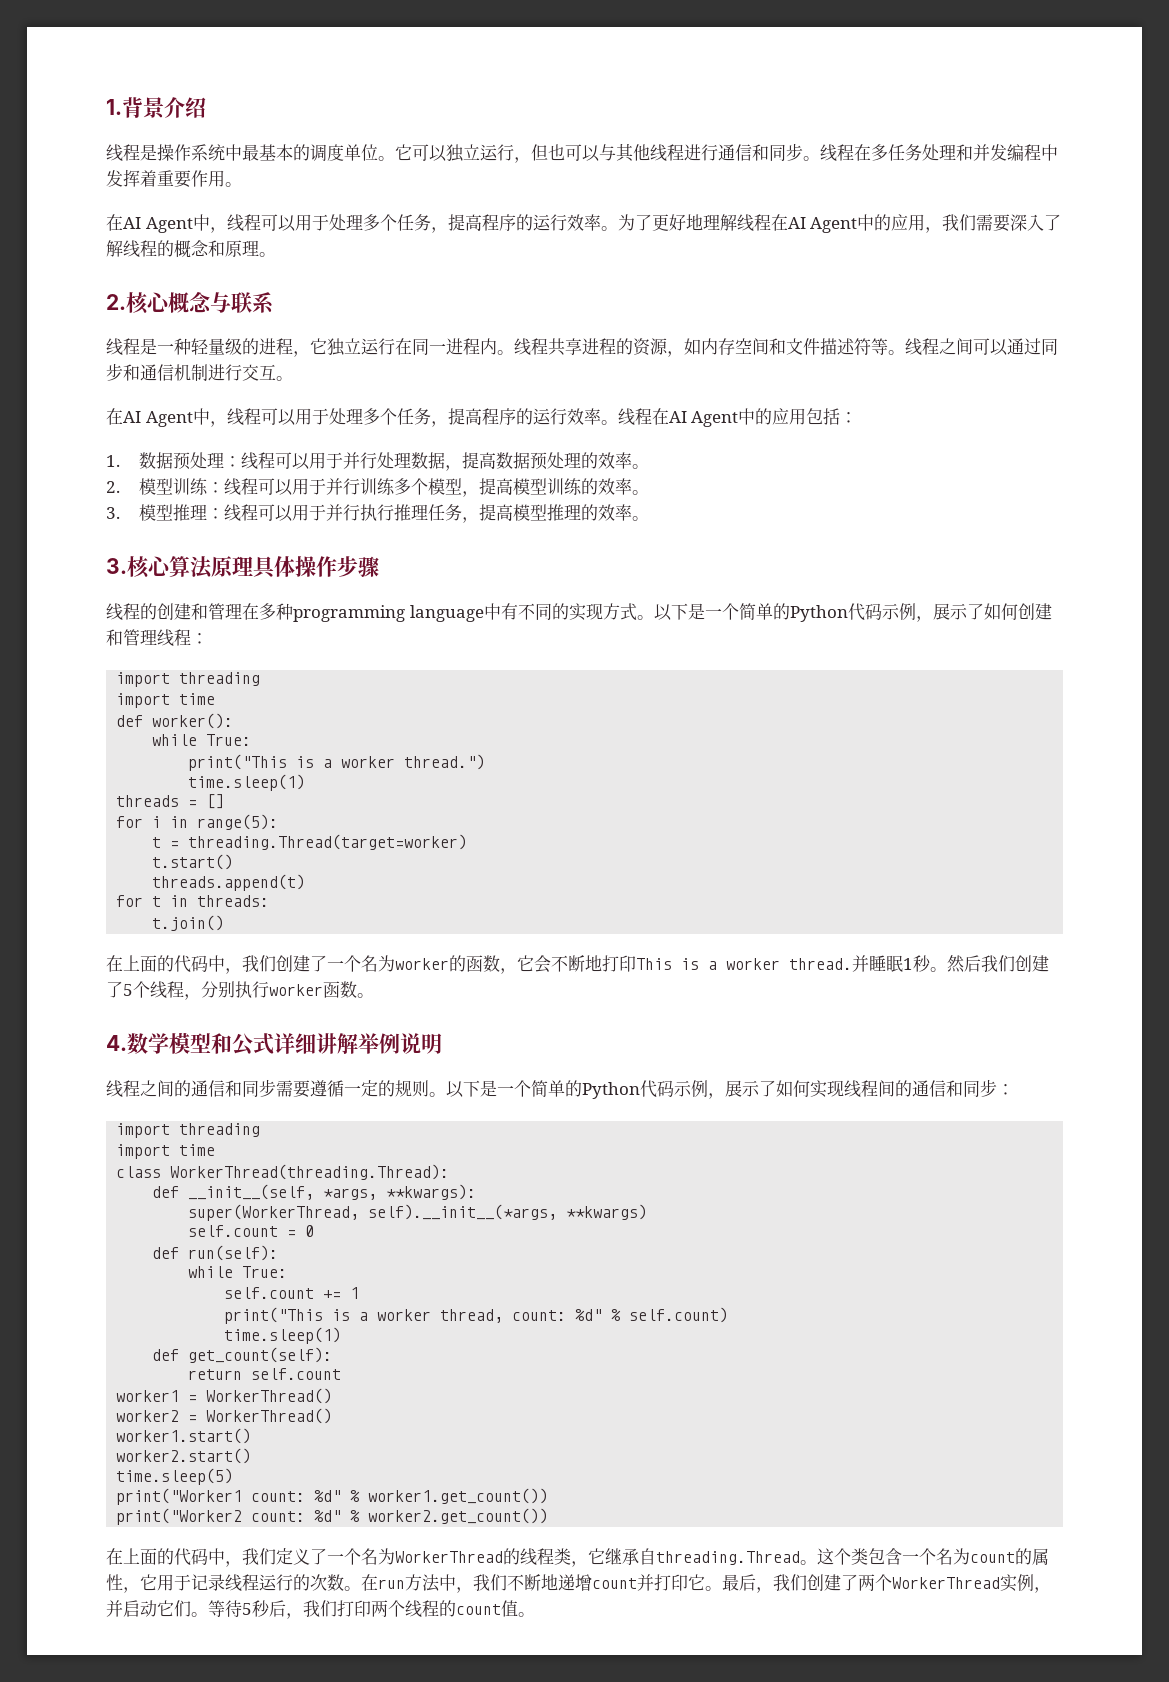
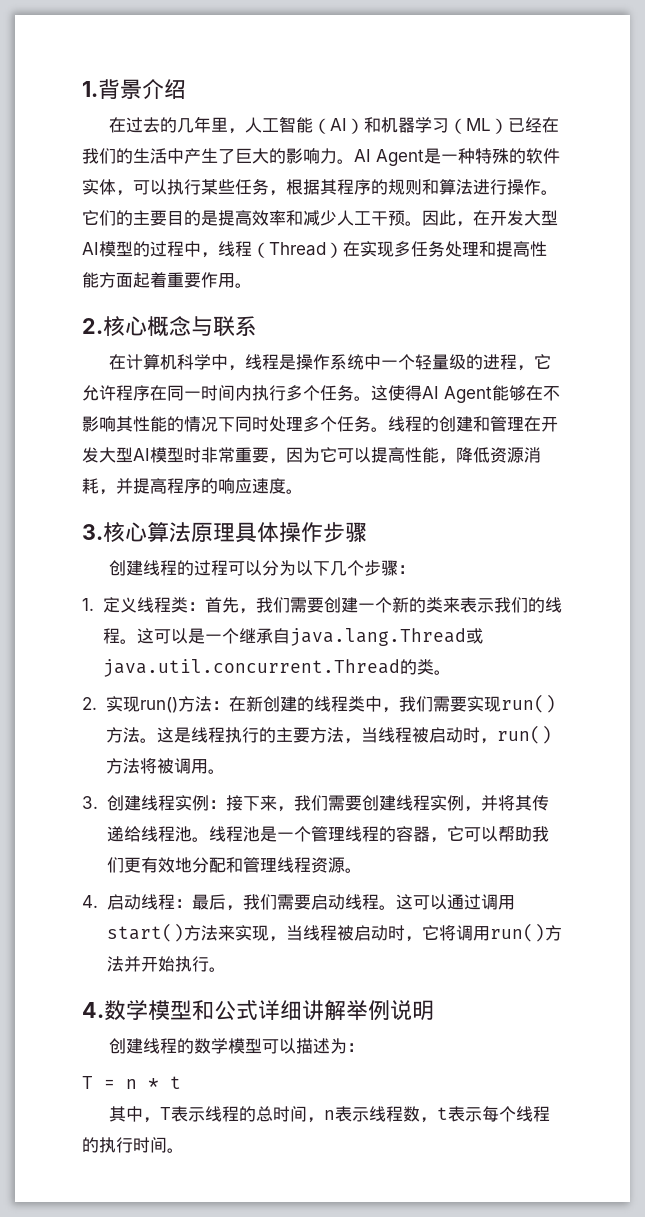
[106,143,1058,163] [106,169,242,188] [106,214,1062,233] [106,240,259,258] 线程是操作系统中最基本的调度单位。它可以独立运行，但也可以与其他线程进行通信和同步。线程在多任务处理和并发编程中发挥着重要作用。 // 在AI Agent中，线程可以用于处理多个任务，提高程序的运行效率。为了更好地理解线程在AI Agent中的应用，我们需要深入了解线程的概念和原理 -> [108,116,559,134] [82,148,560,166] [82,179,558,196] [82,210,558,227] [82,241,547,258] [82,272,235,288] 在过去的几年里，人工智能（AI）和机器学习（ML）已经在我们的生活中产生了巨大的影响力。AI Agent是一种特殊的软件实体，可以执行某些任务，根据其程序的规则和算法进行操作。它们的主要目的是提高效率和减少人工干预。因此，在开发大型AI模型的过程中，线程（Thread）在实现多任务处理和提高性能方面起着重要作用
[106,338,1058,357] [106,363,293,381] [106,408,858,427] [106,452,650,471] [106,478,650,497] [106,504,633,523] 线程是一种轻量级的进程，它独立运行在同一进程内。线程共享进程的资源，如内存空间和文件描述符等。线程之间可以通过同步和通信机制进行交互。 // 在AI Agent中，线程可以用于处理多个任务，提高程序的运行效率。线程在AI Agent中的应用包括： // 1.数据预处理：线程可以用于并行处理数据，提高数据预处理的效率。 // 2.模型训练：线程可以用于并行训练多个模型，提高模型训练的效率。 // 3.模型推理：线程可以用于并行执行推理任务，提高模型推理的效率 -> [108,354,551,371] [82,385,560,403] [82,416,558,432] [82,447,541,464] [82,478,286,495] 在计算机科学中，线程是操作系统中一个轻量级的进程，它允许程序在同一时间内执行多个任务。这使得AI Agent能够在不影响其性能的情况下同时处理多个任务。线程的创建和管理在开发大型AI模型时非常重要，因为它可以提高性能，降低资源消耗，并提高程序的响应速度
[106,603,1052,622] [106,629,208,647] [116,672,261,687] [116,693,216,708] [116,713,234,729] [152,734,252,746] [188,754,486,771] [188,774,306,791] [116,794,225,809] [116,814,279,830] [152,834,468,850] [152,854,234,870] [152,874,306,891] [116,895,270,907] [152,915,225,931] [106,955,1049,974] [106,981,357,1000] 线程的创建和管理在多种programming language中有不同的实现方式。以下是一个简单的Python代码示例，展示了如何创建和管理线程： // import threading // import time // def worker(): // while True: // print("This is a worker thread.") // time.sleep(1) // threads = [] // for i in range(5): // t = threading.Thread(target=worker) // t.start() // threads.append(t) // for t in threads: // t.join() // 在上面的代码中，我们创建了一个名为worker的函数，它会不断地打印This is a worker thread.并睡眠1秒。然后我们创建了5个线程，分别执行worker函数 -> [108,560,415,576] [82,597,563,614] [103,628,484,646] [103,659,452,677] [82,694,556,713] [105,725,552,744] [105,758,225,774] [82,795,549,812] [106,826,549,843] [106,857,362,873] [82,894,515,911] [106,923,562,942] [106,956,209,972] 创建线程的过程可以分为以下几个步骤： // 1.定义线程类：首先，我们需要创建一个新的类来表示我们的线程。这可以是一个继承自java.lang.Thread或java.util.concurrent.Thread的类。 // 2.实现run()方法：在新创建的线程类中，我们需要实现run()方法。这是线程执行的主要方法，当线程被启动时，run()方法将被调用。 // 3.创建线程实例：接下来，我们需要创建线程实例，并将其传递给线程池。线程池是一个管理线程的容器，它可以帮助我们更有效地分配和管理线程资源。 // 4.启动线程：最后，我们需要启动线程。这可以通过调用start()方法来实现，当线程被启动时，它将调用run()方法并开始执行
[106,1079,1014,1099] [116,1123,261,1138] [116,1144,216,1159] [116,1164,450,1180] [152,1184,477,1200] [188,1204,648,1221] [188,1225,315,1237] [152,1245,279,1261] [188,1266,288,1278] [224,1287,360,1299] [224,1307,729,1324] [224,1327,342,1344] [152,1347,333,1363] [188,1368,342,1380] [116,1388,333,1404] [116,1408,333,1424] [116,1428,252,1444] [116,1448,252,1464] [116,1468,234,1485] [116,1488,549,1505] [116,1508,549,1525] [106,1548,1049,1567] [106,1574,1051,1593] [106,1600,518,1619] 线程之间的通信和同步需要遵循一定的规则。以下是一个简单的Python代码示例，展示了如何实现线程间的通信和同步： // import threading // import time // class WorkerThread(threading.Thread): // def __init__(self, *args, **kwargs): // super(WorkerThread, self).__init__(*args, **kwargs) // self.count = 0 // def run(self): // while True: // self.count += 1 // print("This is a worker thread, count: %d" % self.count) // time.sleep(1) // def get_count(self): // return self.count // worker1 = WorkerThread() // worker2 = WorkerThread() // worker1.start() // worker2.start() // time.sleep(5) // print("Worker1 count: %d" % worker1.get_count()) // print("Worker2 count: %d" % worker2.get_count()) // 在上面的代码中，我们定义了一个名为WorkerThread的线程类，它继承自threading.Thread。这个类包含一个名为count的属性，它用于记录线程运行的次数。在run方法中，我们不断地递增count并打印它。最后，我们创建了两个WorkerThread实例，并启动它们。等待5秒后，我们打印两个线程的count值 -> [108,1038,364,1054] [82,1076,181,1089] [108,1106,550,1123] [82,1137,167,1153] 创建线程的数学模型可以描述为： // T = n * t // 其中，T表示线程的总时间，n表示线程数，t表示每个线程的执行时间

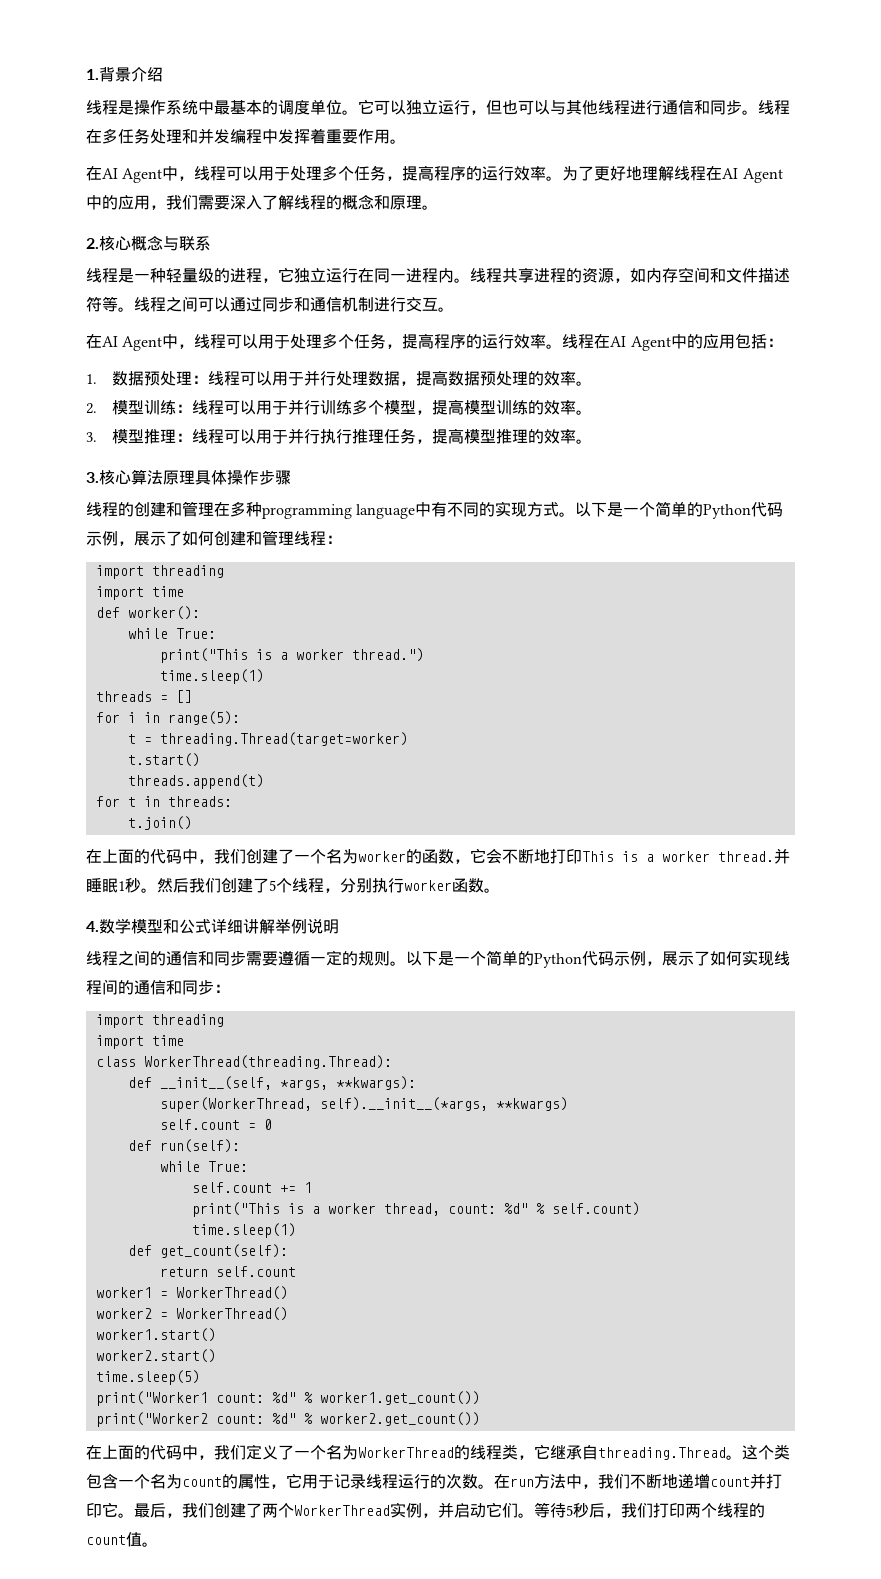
[108,116,559,134] [82,148,560,166] [82,179,558,196] [82,210,558,227] [82,241,547,258] [82,272,235,288] 在过去的几年里，人工智能（AI）和机器学习（ML）已经在我们的生活中产生了巨大的影响力。AI Agent是一种特殊的软件实体，可以执行某些任务，根据其程序的规则和算法进行操作。它们的主要目的是提高效率和减少人工干预。因此，在开发大型AI模型的过程中，线程（Thread）在实现多任务处理和提高性能方面起着重要作用 -> [86,99,790,115] [86,128,406,144] [86,165,783,183] [86,194,422,210] 线程是操作系统中最基本的调度单位。它可以独立运行，但也可以与其他线程进行通信和同步。线程在多任务处理和并发编程中发挥着重要作用。 // 在AI Agent中，线程可以用于处理多个任务，提高程序的运行效率。为了更好地理解线程在AI Agent中的应用，我们需要深入了解线程的概念和原理
[108,354,551,371] [82,385,560,403] [82,416,558,432] [82,447,541,464] [82,478,286,495] 在计算机科学中，线程是操作系统中一个轻量级的进程，它允许程序在同一时间内执行多个任务。这使得AI Agent能够在不影响其性能的情况下同时处理多个任务。线程的创建和管理在开发大型AI模型时非常重要，因为它可以提高性能，降低资源消耗，并提高程序的响应速度 -> [86,267,790,283] [86,296,454,312] [86,333,783,351] [86,370,592,386] [86,399,592,415] [86,428,576,444] 线程是一种轻量级的进程，它独立运行在同一进程内。线程共享进程的资源，如内存空间和文件描述符等。线程之间可以通过同步和通信机制进行交互。 // 在AI Agent中，线程可以用于处理多个任务，提高程序的运行效率。线程在AI Agent中的应用包括： // 1.数据预处理：线程可以用于并行处理数据，提高数据预处理的效率。 // 2.模型训练：线程可以用于并行训练多个模型，提高模型训练的效率。 // 3.模型推理：线程可以用于并行执行推理任务，提高模型推理的效率
[108,560,415,576] [82,597,563,614] [103,628,484,646] [103,659,452,677] [82,694,556,713] [105,725,552,744] [105,758,225,774] [82,795,549,812] [106,826,549,843] [106,857,362,873] [82,894,515,911] [106,923,562,942] [106,956,209,972] 创建线程的过程可以分为以下几个步骤： // 1.定义线程类：首先，我们需要创建一个新的类来表示我们的线程。这可以是一个继承自java.lang.Thread或java.util.concurrent.Thread的类。 // 2.实现run()方法：在新创建的线程类中，我们需要实现run()方法。这是线程执行的主要方法，当线程被启动时，run()方法将被调用。 // 3.创建线程实例：接下来，我们需要创建线程实例，并将其传递给线程池。线程池是一个管理线程的容器，它可以帮助我们更有效地分配和管理线程资源。 // 4.启动线程：最后，我们需要启动线程。这可以通过调用start()方法来实现，当线程被启动时，它将调用run()方法并开始执行 -> [86,501,784,519] [86,530,342,546] [95,565,224,579] [95,586,184,600] [95,606,200,620] [127,628,216,639] [159,648,424,663] [159,669,264,684] [95,690,192,703] [95,711,240,725] [127,732,408,746] [127,753,200,767] [127,774,264,789] [95,796,232,807] [127,816,192,830] [86,848,790,864] [86,878,484,893] 线程的创建和管理在多种programming language中有不同的实现方式。以下是一个简单的Python代码示例，展示了如何创建和管理线程： // import threading // import time // def worker(): // while True: // print("This is a worker thread.") // time.sleep(1) // threads = [] // for i in range(5): // t = threading.Thread(target=worker) // t.start() // threads.append(t) // for t in threads: // t.join() // 在上面的代码中，我们创建了一个名为worker的函数，它会不断地打印This is a worker thread.并睡眠1秒。然后我们创建了5个线程，分别执行worker函数
[108,1038,364,1054] [82,1076,181,1089] [108,1106,550,1123] [82,1137,167,1153] 创建线程的数学模型可以描述为： // T = n * t // 其中，T表示线程的总时间，n表示线程数，t表示每个线程的执行时间 -> [86,950,790,968] [86,979,230,995] [95,1014,224,1028] [95,1035,184,1049] [95,1055,392,1069] [127,1076,416,1090] [159,1097,568,1112] [159,1119,272,1130] [127,1139,240,1153] [159,1161,248,1172] [191,1182,312,1193] [191,1202,640,1217] [191,1223,296,1238] [127,1244,288,1258] [159,1266,296,1277] [95,1286,288,1300] [95,1307,288,1321] [95,1328,216,1342] [95,1349,216,1363] [95,1370,200,1385] [95,1391,480,1406] [95,1412,480,1427] [86,1444,790,1460] [86,1473,782,1489] [86,1502,765,1518] [86,1532,142,1547] 线程之间的通信和同步需要遵循一定的规则。以下是一个简单的Python代码示例，展示了如何实现线程间的通信和同步： // import threading // import time // class WorkerThread(threading.Thread): // def __init__(self, *args, **kwargs): // super(WorkerThread, self).__init__(*args, **kwargs) // self.count = 0 // def run(self): // while True: // self.count += 1 // print("This is a worker thread, count: %d" % self.count) // time.sleep(1) // def get_count(self): // return self.count // worker1 = WorkerThread() // worker2 = WorkerThread() // worker1.start() // worker2.start() // time.sleep(5) // print("Worker1 count: %d" % worker1.get_count()) // print("Worker2 count: %d" % worker2.get_count()) // 在上面的代码中，我们定义了一个名为WorkerThread的线程类，它继承自threading.Thread。这个类包含一个名为count的属性，它用于记录线程运行的次数。在run方法中，我们不断地递增count并打印它。最后，我们创建了两个WorkerThread实例，并启动它们。等待5秒后，我们打印两个线程的count值

